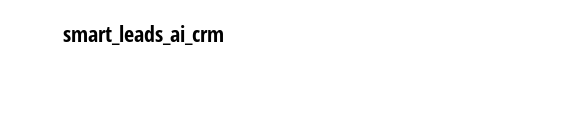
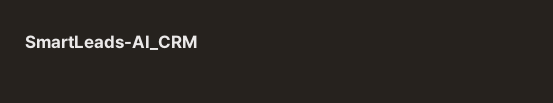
[63,25,224,45] smart_leads_ai_crm -> [25,35,197,50] SmartLeads-AI_CRM

